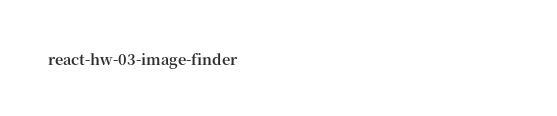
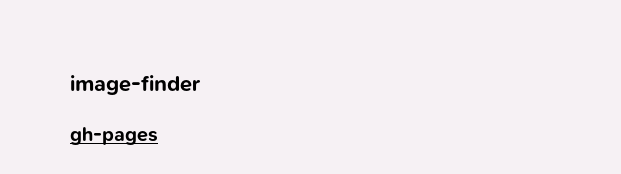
[48,53,238,69] react-hw-03-image-finder -> [70,75,201,95] [70,127,158,145] image-finder // gh-pages

